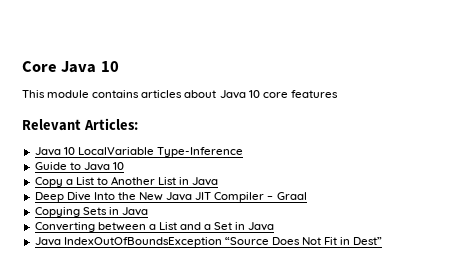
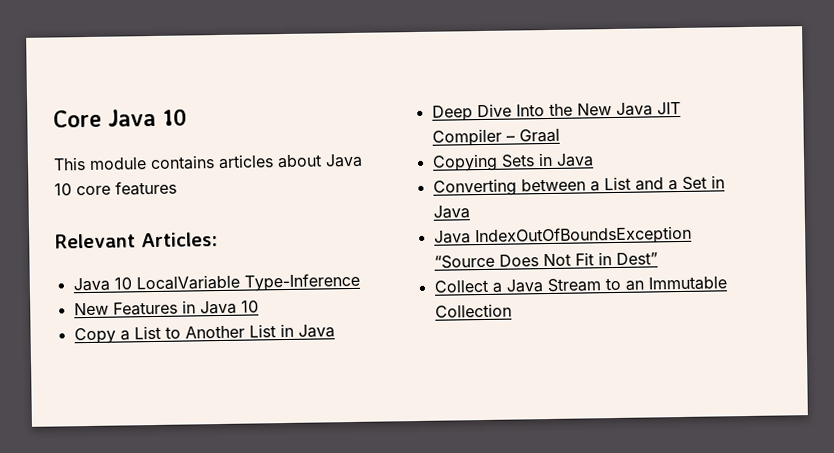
[34,162,81,170] Guide to -> [73,300,196,316] New Features in
(383, 241) none -> [433,276,727,293] [434,303,512,318] // Collect a Java Stream to an Immutable Collection

